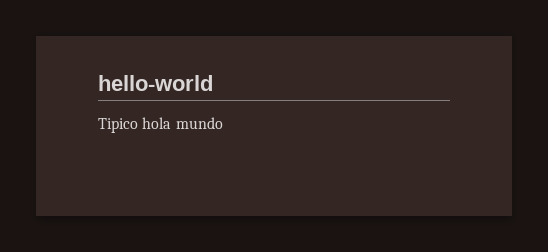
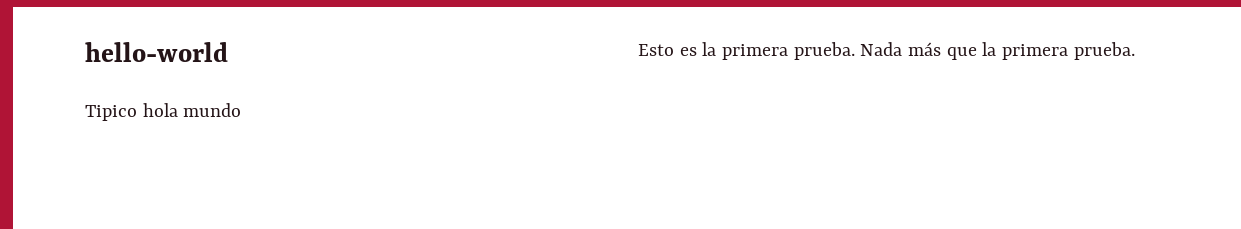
(223, 123) none -> [638,42,1135,60] // Esto es la primera prueba. Nada más que la primera prueba.

